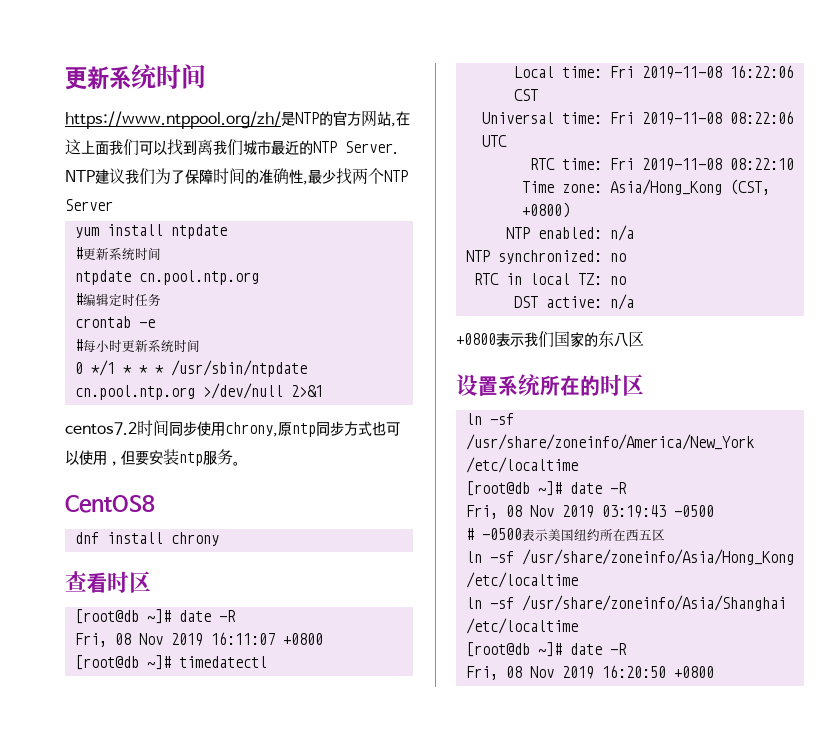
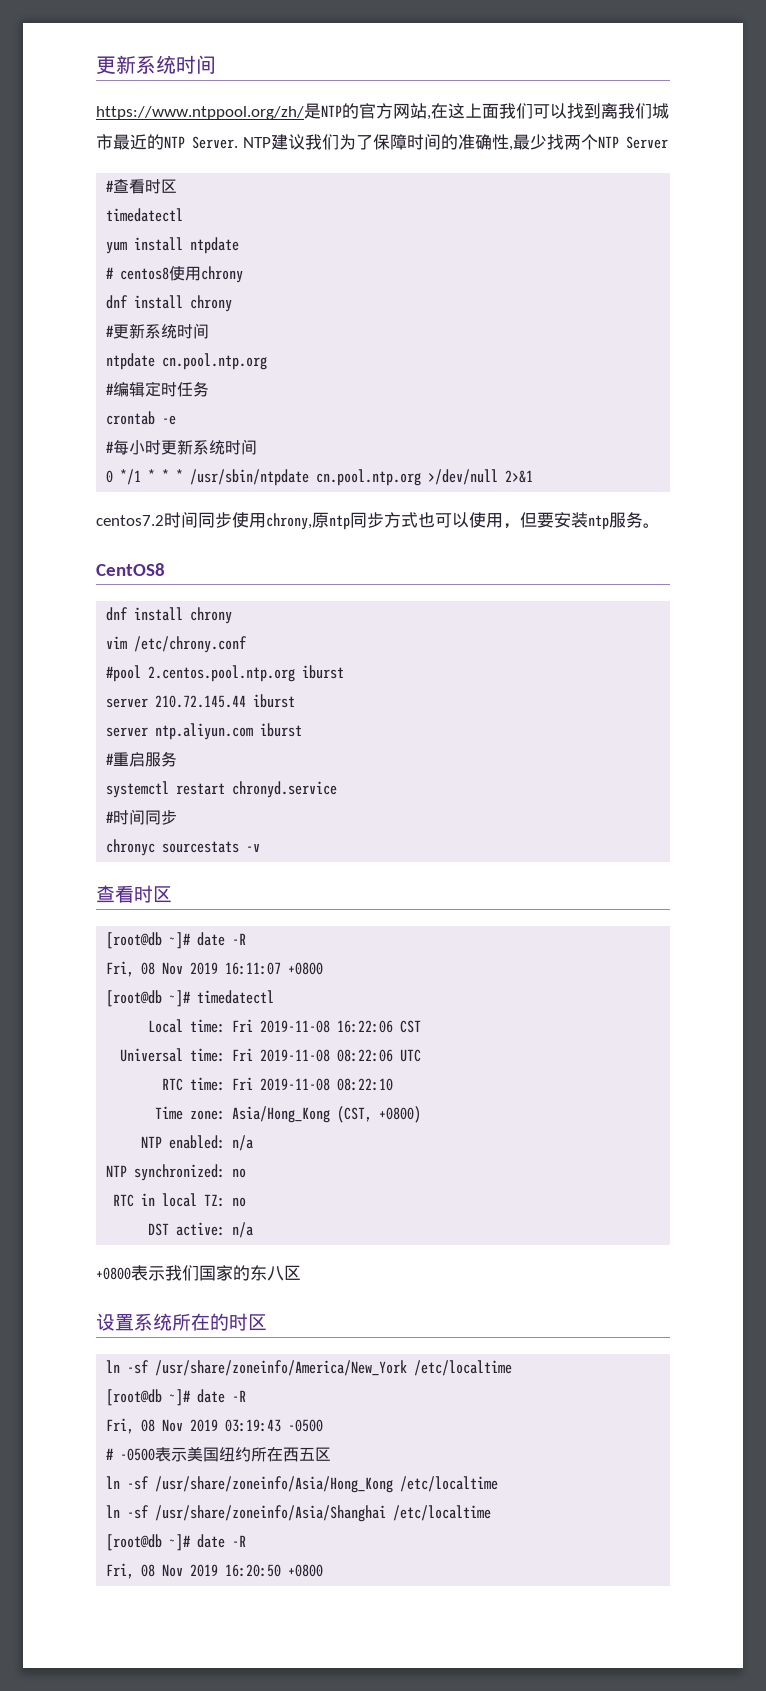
(113, 205) none -> [106,179,178,194] [106,208,184,222] // #查看时区 // timedatectl
(227, 231) none -> [106,266,244,283] [106,295,233,312] // # centos8使用chrony // dnf install chrony
(219, 539) none -> [106,636,248,653] [106,665,345,682] [106,694,296,708] [106,723,303,740] [106,751,178,767] [106,781,338,798] [106,809,178,825] [106,839,261,856] // vim /etc/chrony.conf // #pool 2.centos.pool.ntp.org iburst // server 210.72.145.44 iburst // server ntp.aliyun.com iburst // #重启服务 // systemctl restart chronyd.service // #时间同步 // chronyc sourcestats -v

